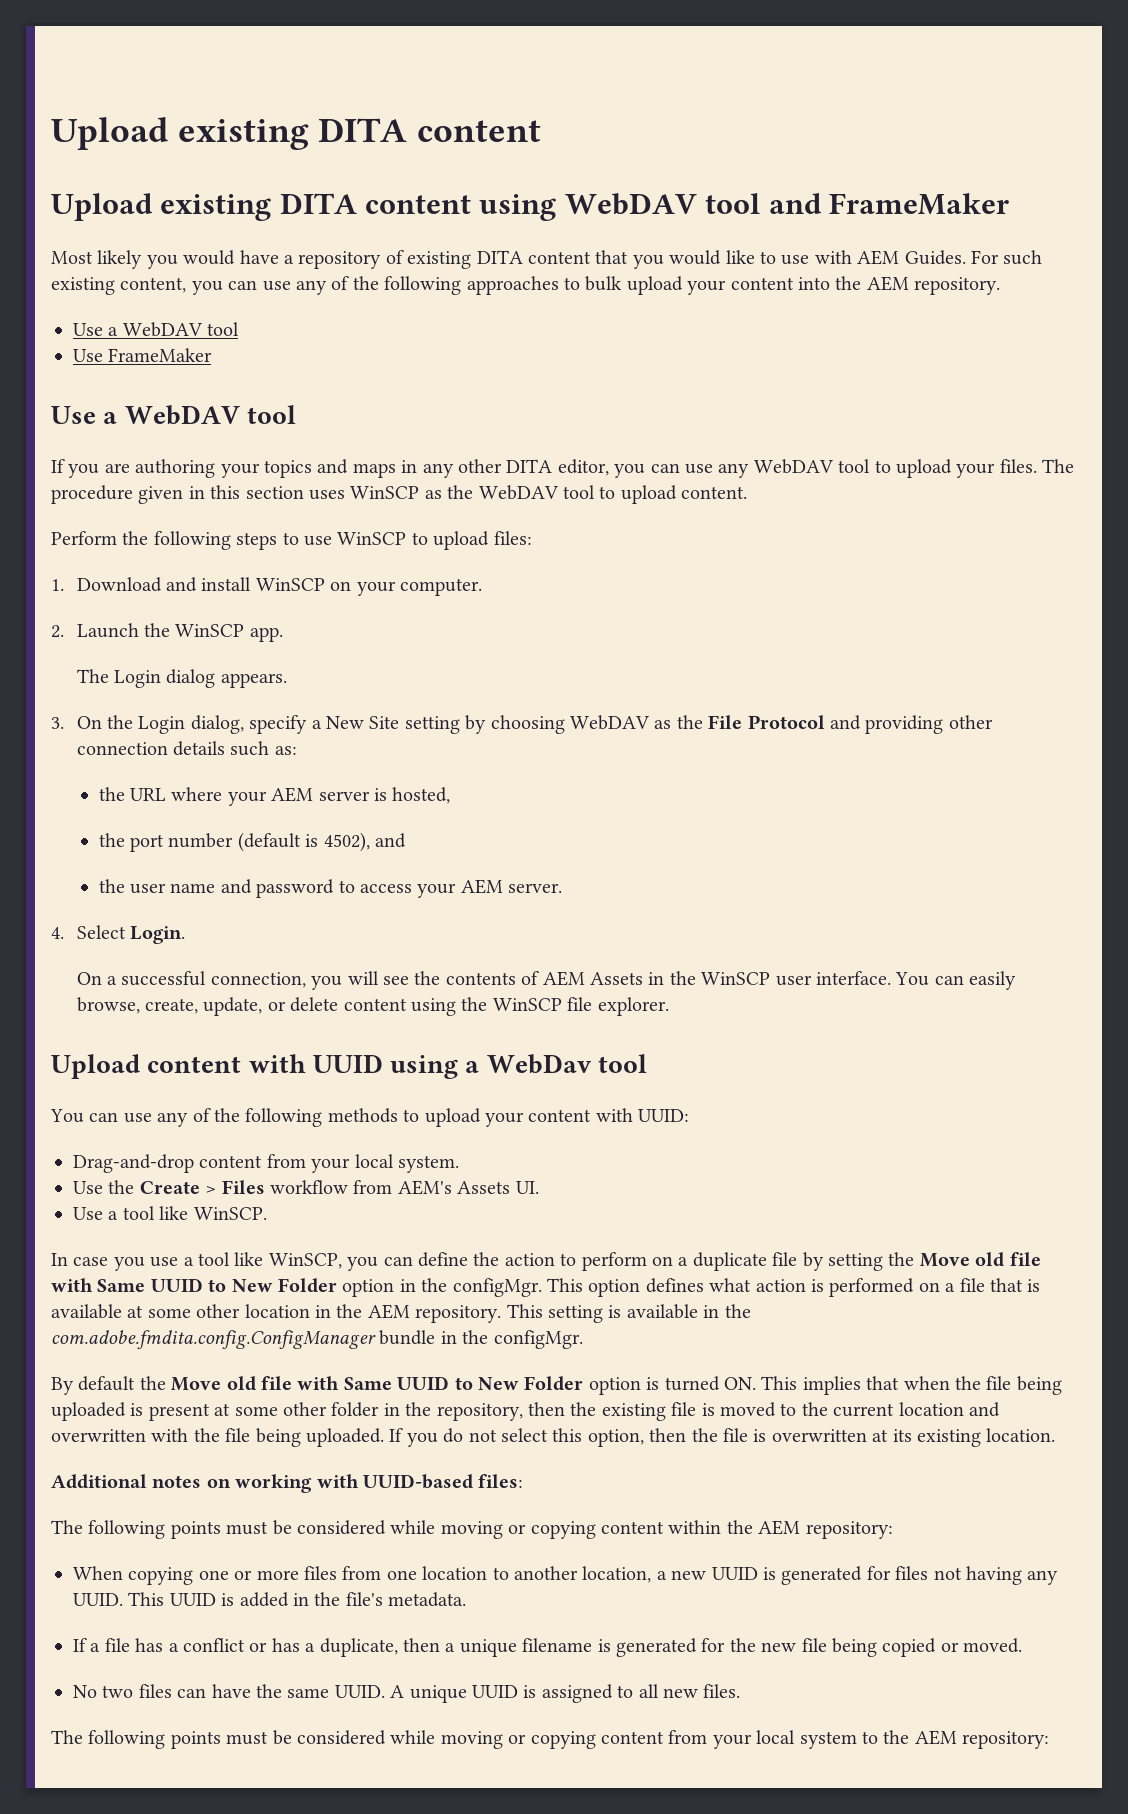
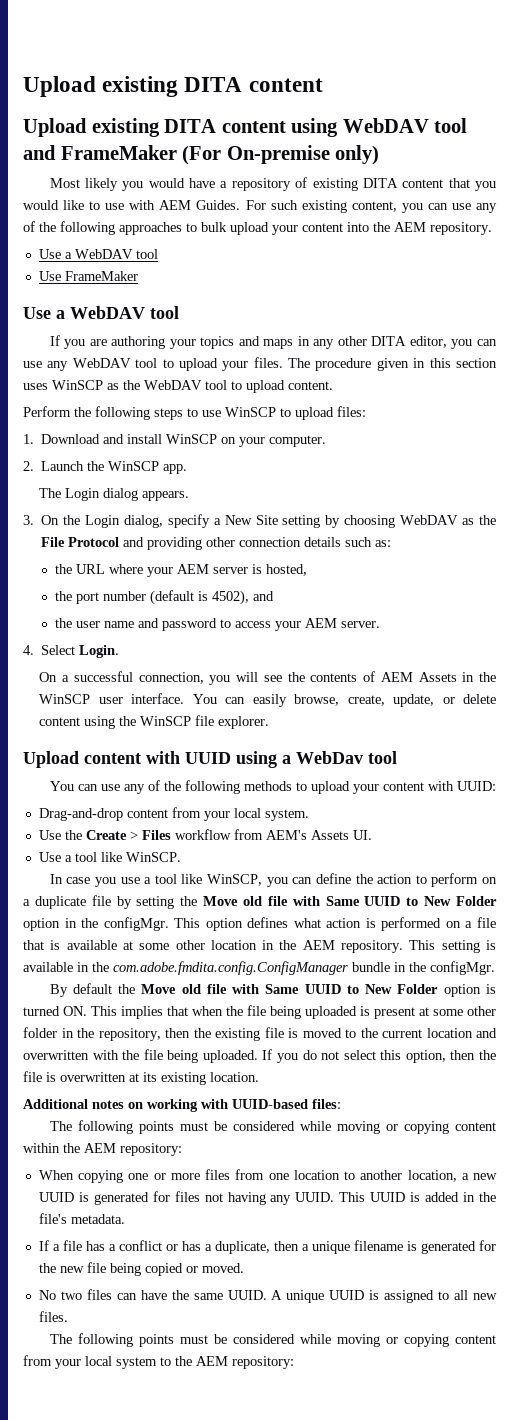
(1009, 204) none -> [182,145,380,165] (For On-premise only)

